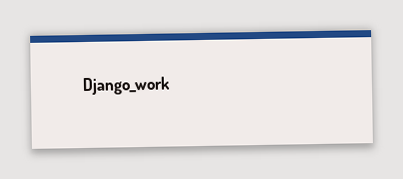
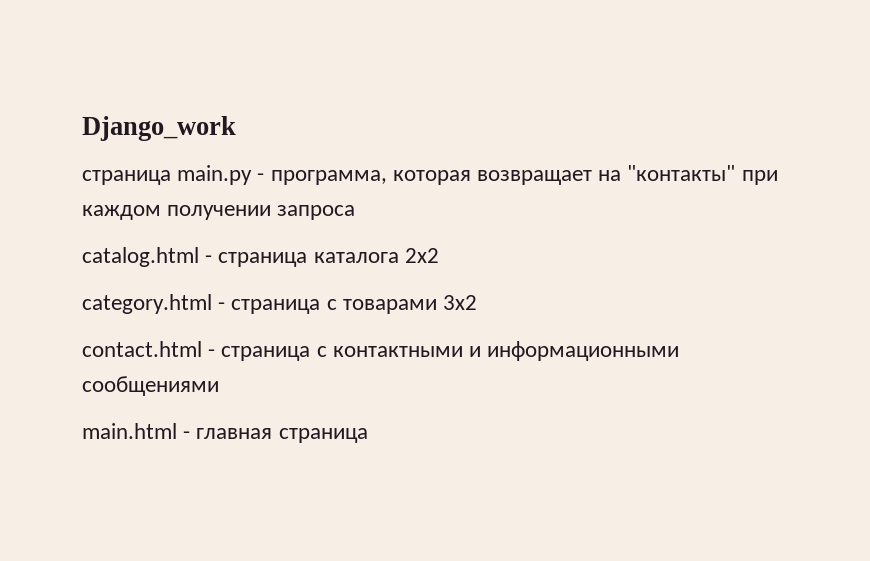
(171, 86) none -> [82,165,778,185] [82,205,356,220] [82,247,439,267] [82,294,478,314] [82,341,680,361] [82,376,219,396] [82,423,368,443] // страница main.py - программа, которая возвращает на "контакты" при каждом получении запроса // catalog.html - страница каталога 2х2 // category.html - страница с товарами 3х2 // contact.html - страница с контактными и информационными сообщениями // main.html - главная страница

